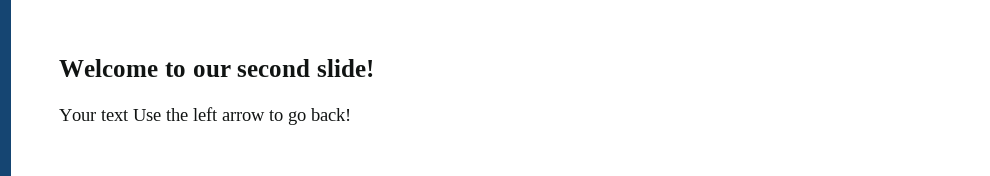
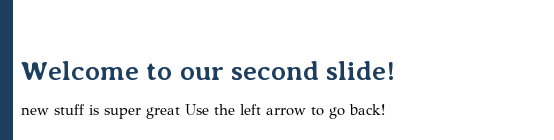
[59,109,129,121] Your text -> [21,104,180,119] new stuff is super great

